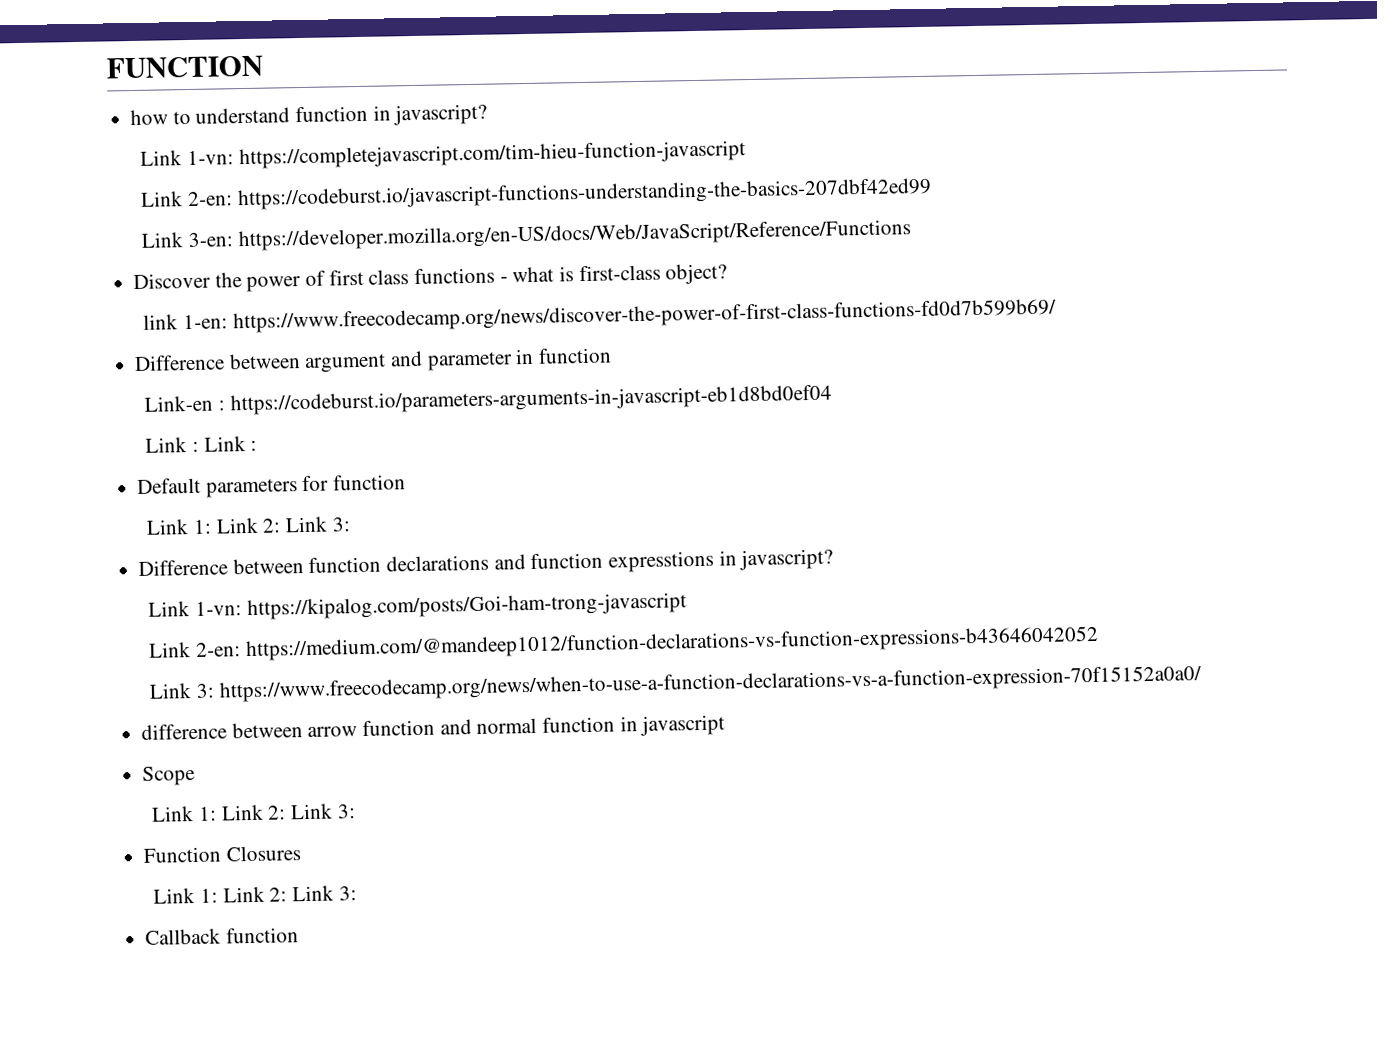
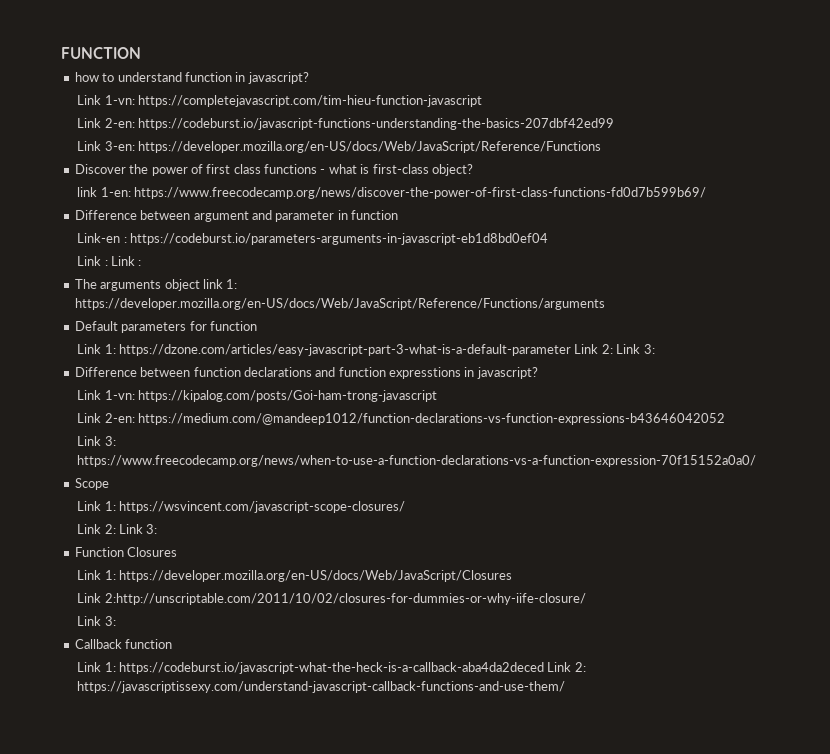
(258, 445) none -> [74,279,238,291] [74,298,605,310] // The arguments object link 1: https://developer.mozilla.org/en-US/docs/Web/JavaScript/Reference/Functions/arguments
(212, 526) none -> [119,344,572,356] https://dzone.com/articles/easy-javascript-part-3-what-is-a-default-parameter
[141,714,726,740] // difference between arrow function and normal function in javascript -> (757, 461) none
(217, 813) none -> [119,501,406,513] https://wsvincent.com/javascript-scope-closures/ //
[222,886,288,903] Link 2: -> [119,570,513,582] [77,593,586,605] https://developer.mozilla.org/en-US/docs/Web/JavaScript/Closures // Link 2:http://unscriptable.com/2011/10/02/closures-for-dummies-or-why-iife-closure/ //
(299, 935) none -> [77,662,586,674] [77,681,566,693] // Link 1: https://codeburst.io/javascript-what-the-heck-is-a-callback-aba4da2deced Link 2: https://javascriptissexy.com/understand-javascript-callback-functions-and-use-them/

